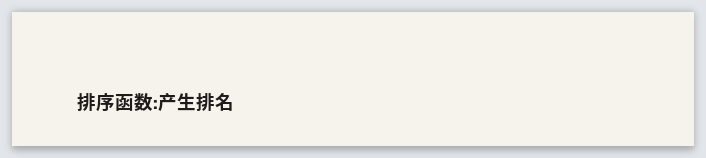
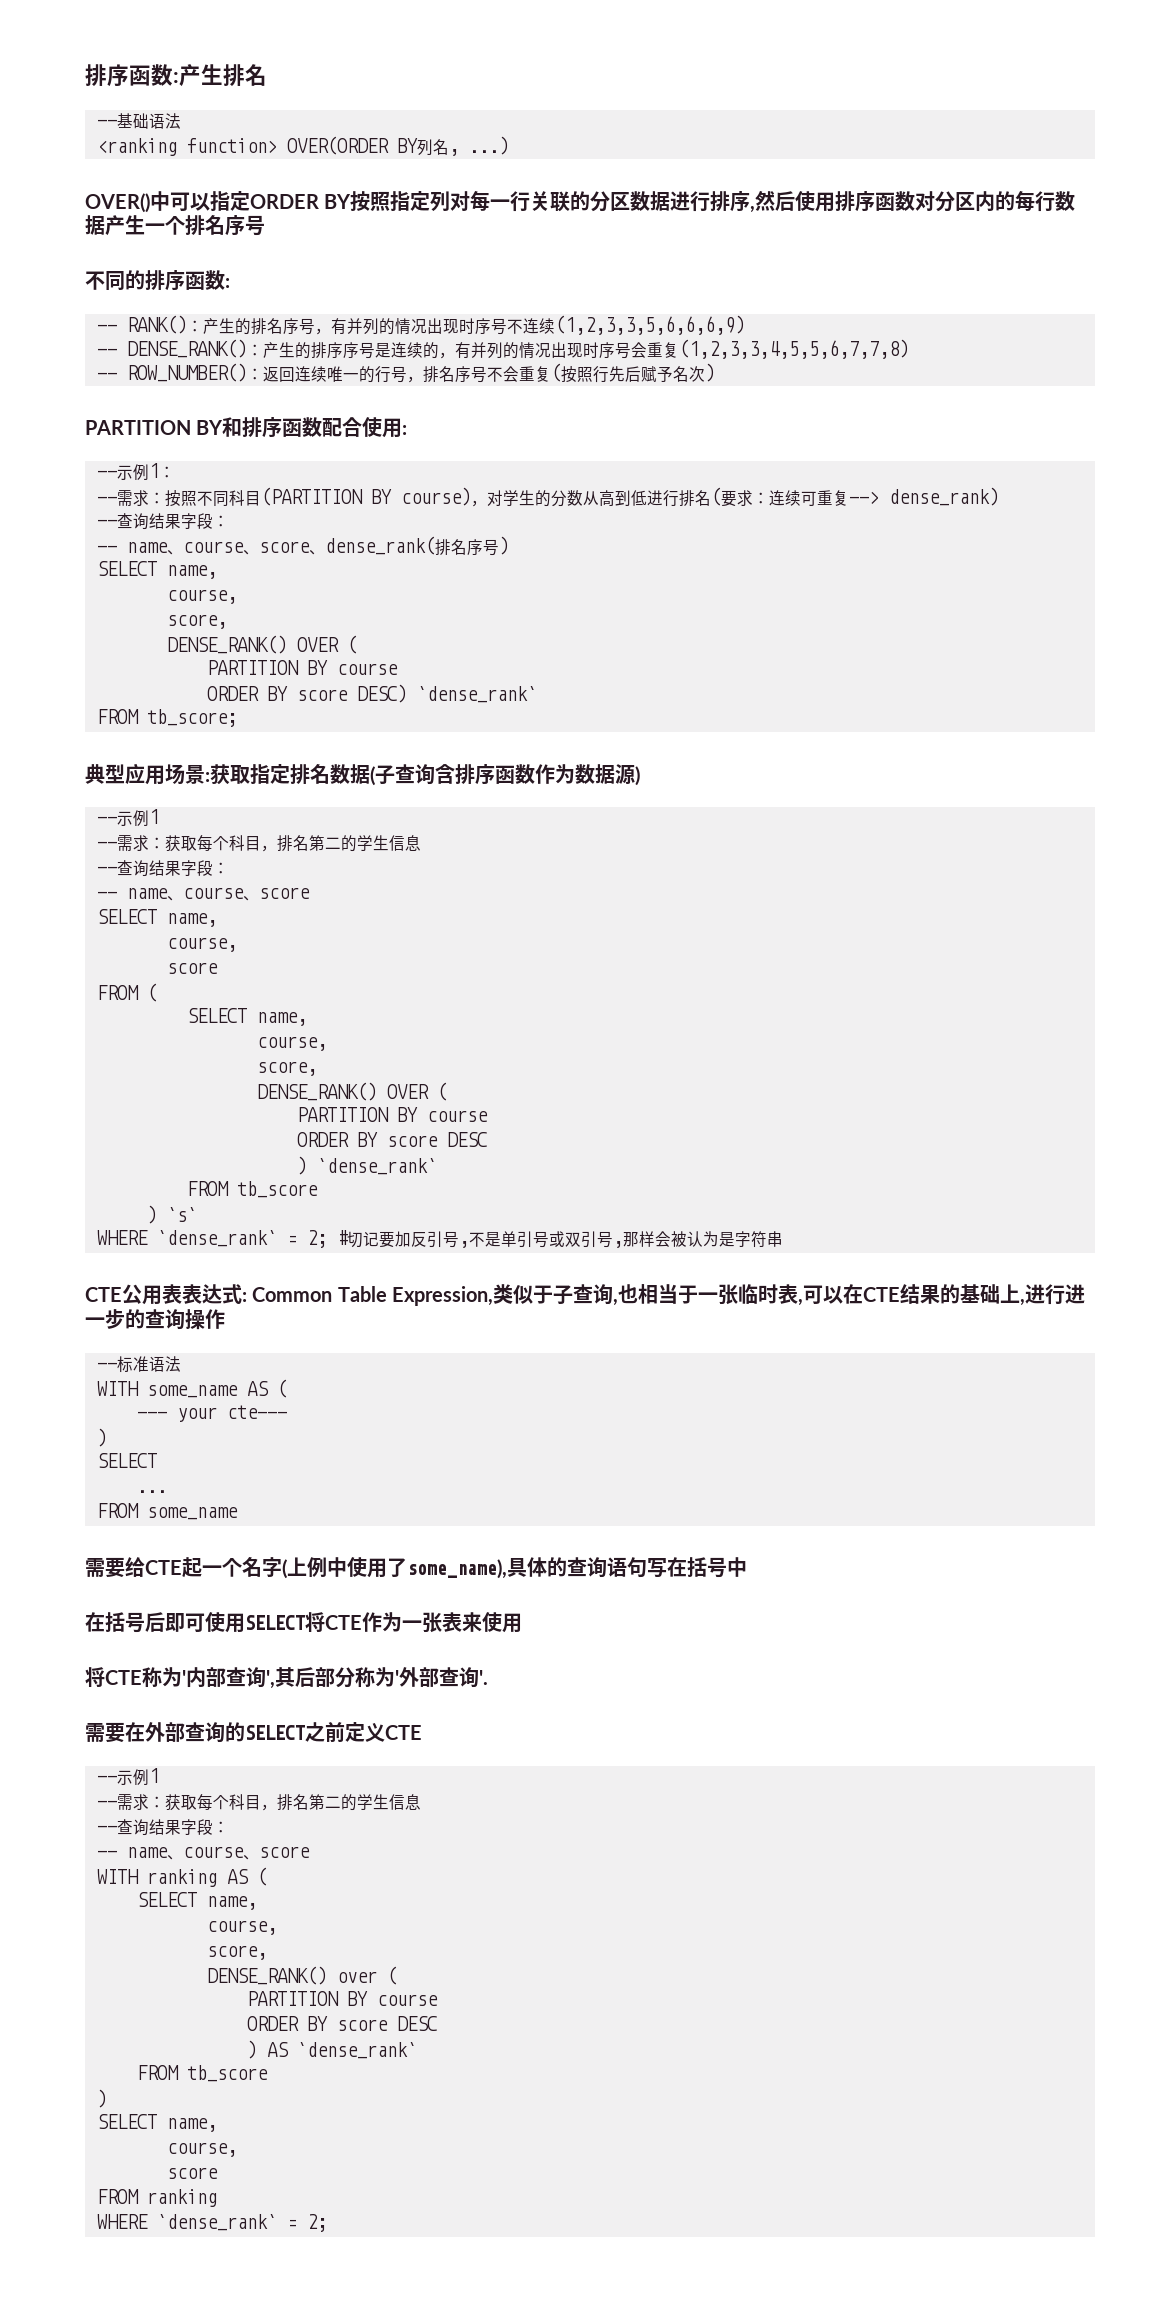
(234, 102) none -> [97,113,181,129] [97,136,509,156] [85,190,1076,213] [85,215,265,236] [85,270,230,291] [97,315,745,335] [97,339,909,359] [97,363,715,383] [85,417,408,438] [97,463,175,481] [97,487,999,507] [97,513,229,530] [97,536,509,556] [97,561,217,579] [167,589,237,604] [167,614,227,629] [167,635,357,654] [207,660,398,675] [207,684,537,703] [97,709,237,727] [85,763,640,786] [97,809,159,827] [97,835,421,852] [97,860,229,877] [97,887,310,901] [97,909,217,927] [167,937,237,952] [167,962,218,974] [97,983,157,1002] [187,1008,307,1026] [257,1036,327,1051] [257,1061,317,1076] [257,1082,447,1101] [297,1107,488,1122] [297,1132,487,1147] [297,1156,437,1175] [187,1181,318,1198] [147,1205,197,1224] [97,1230,783,1248] [85,1284,1086,1306] [85,1309,225,1330] [97,1356,181,1373] [97,1379,287,1398] [137,1405,287,1422] [97,1428,107,1447] [97,1453,157,1468] [137,1490,167,1493] [97,1503,238,1520] [85,1557,747,1579] [85,1612,522,1633] [85,1667,488,1689] [85,1722,422,1743] [97,1768,159,1786] [97,1794,421,1811] [97,1819,229,1836] [97,1846,310,1860] [97,1867,267,1887] [137,1892,257,1910] [207,1920,277,1935] [207,1945,267,1960] [207,1966,397,1985] [247,1991,438,2006] [247,2016,437,2031] [247,2040,417,2059] [137,2065,268,2082] [97,2089,107,2108] [97,2114,217,2132] [167,2142,237,2157] [167,2167,218,2179] [97,2189,217,2207] [97,2214,327,2232] // --基础语法 // <ranking function> OVER(ORDER BY列名, ...) // OVER()中可以指定ORDER BY按照指定列对每一行关联的分区数据进行排序,然后使用排序函数对分区内的每行数据产生一个排名序号 // 不同的排序函数: // -- RANK()：产生的排名序号，有并列的情况出现时序号不连续(1,2,3,3,5,6,6,6,9) // -- DENSE_RANK()：产生的排序序号是连续的，有并列的情况出现时序号会重复(1,2,3,3,4,5,5,6,7,7,8) // -- ROW_NUMBER()：返回连续唯一的行号，排名序号不会重复(按照行先后赋予名次) // PARTITION BY和排序函数配合使用: // --示例1： // --需求：按照不同科目(PARTITION BY course)，对学生的分数从高到低进行排名(要求：连续可重复--> dense_rank) // --查询结果字段： // -- name、course、score、dense_rank(排名序号) // SELECT name, // course, // score, // DENSE_RANK() OVER ( // PARTITION BY course // ORDER BY score DESC) `dense_rank` // FROM tb_score; // 典型应用场景:获取指定排名数据(子查询含排序函数作为数据源) // --示例1 // --需求：获取每个科目，排名第二的学生信息 // --查询结果字段： // -- name、course、score // SELECT name, // course, // score // FROM ( // SELECT name, // course, // score, // DENSE_RANK() OVER ( // PARTITION BY course // ORDER BY score DESC // ) `dense_rank` // FROM tb_score // ) `s` // WHERE `dense_rank` = 2; #切记要加反引号,不是单引号或双引号,那样会被认为是字符串 // CTE公用表表达式: Common Table Expression,类似于子查询,也相当于一张临时表,可以在CTE结果的基础上,进行进一步的查询操作 // --标准语法 // WITH some_name AS ( // --- your cte--- // ) // SELECT // ... // FROM some_name // 需要给CTE起一个名字(上例中使用了some_name),具体的查询语句写在括号中 // 在括号后即可使用SELECT将CTE作为一张表来使用 // 将CTE称为'内部查询',其后部分称为'外部查询'. // 需要在外部查询的SELECT之前定义CTE // --示例1 // --需求：获取每个科目，排名第二的学生信息 // --查询结果字段： // -- name、course、score // WITH ranking AS ( // SELECT name, // course, // score, // DENSE_RANK() over ( // PARTITION BY course // ORDER BY score DESC // ) AS `dense_rank` // FROM tb_score // ) // SELECT name, // course, // score // FROM ranking // WHERE `dense_rank` = 2;

